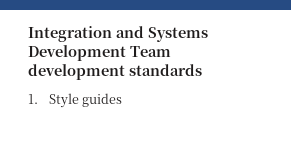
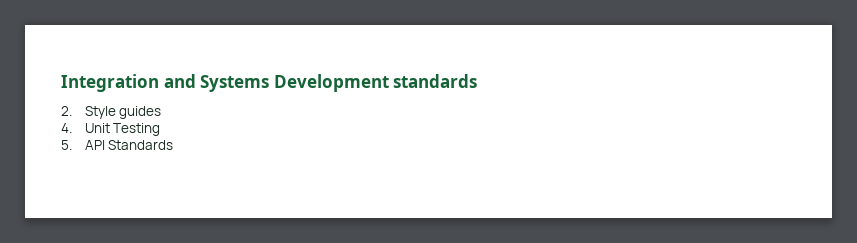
[130,46,171,57] [28,64,125,80] Team development -> (389, 83) none
[28,94,38,104] 1. -> [61,106,72,116] 2.
(123, 100) none -> [61,123,161,136] [61,140,174,150] // 4. Unit Testing // 5. API Standards

